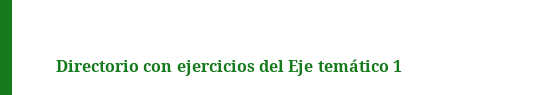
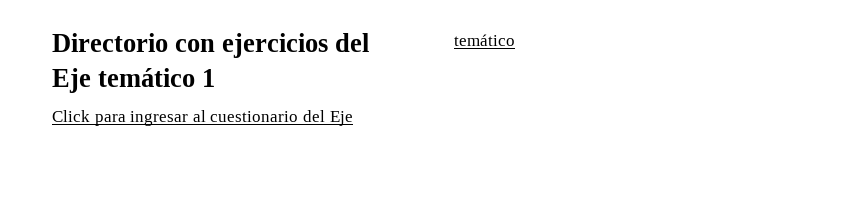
(402, 66) none -> [52,110,353,126] [454,34,515,46] // Click para ingresar al cuestionario del Eje temático

